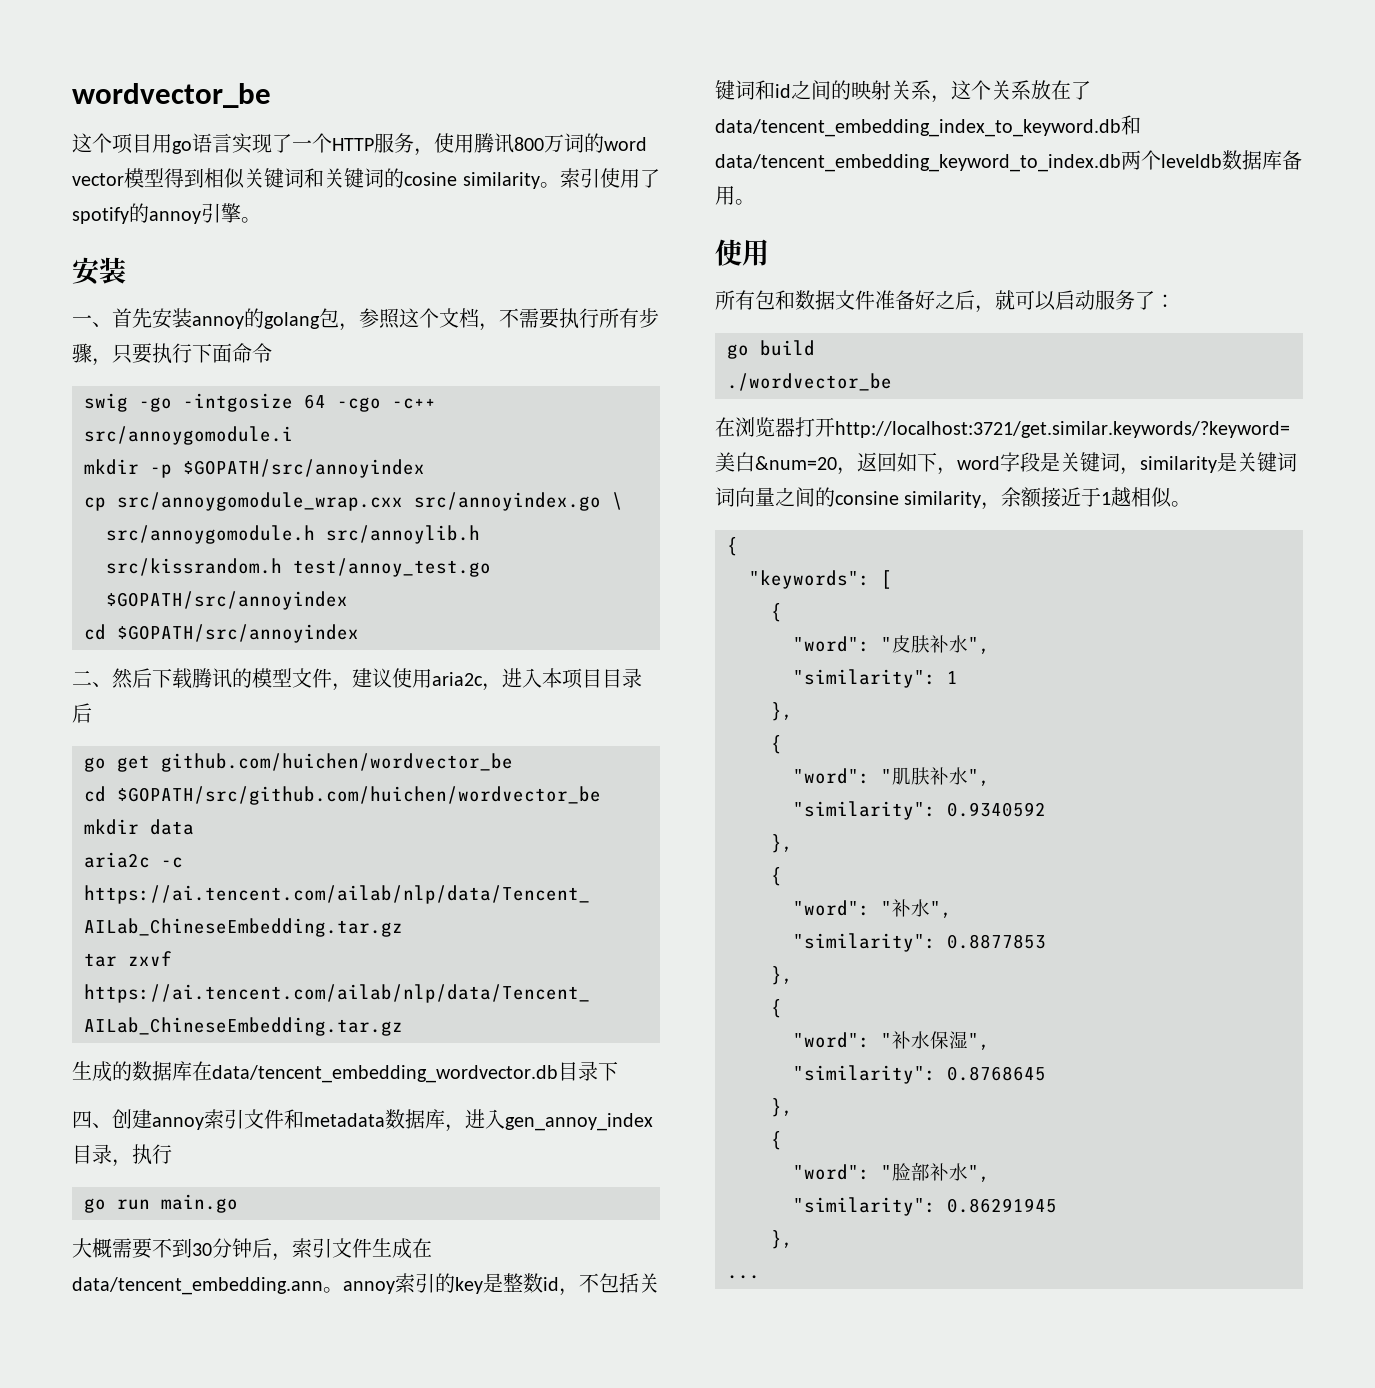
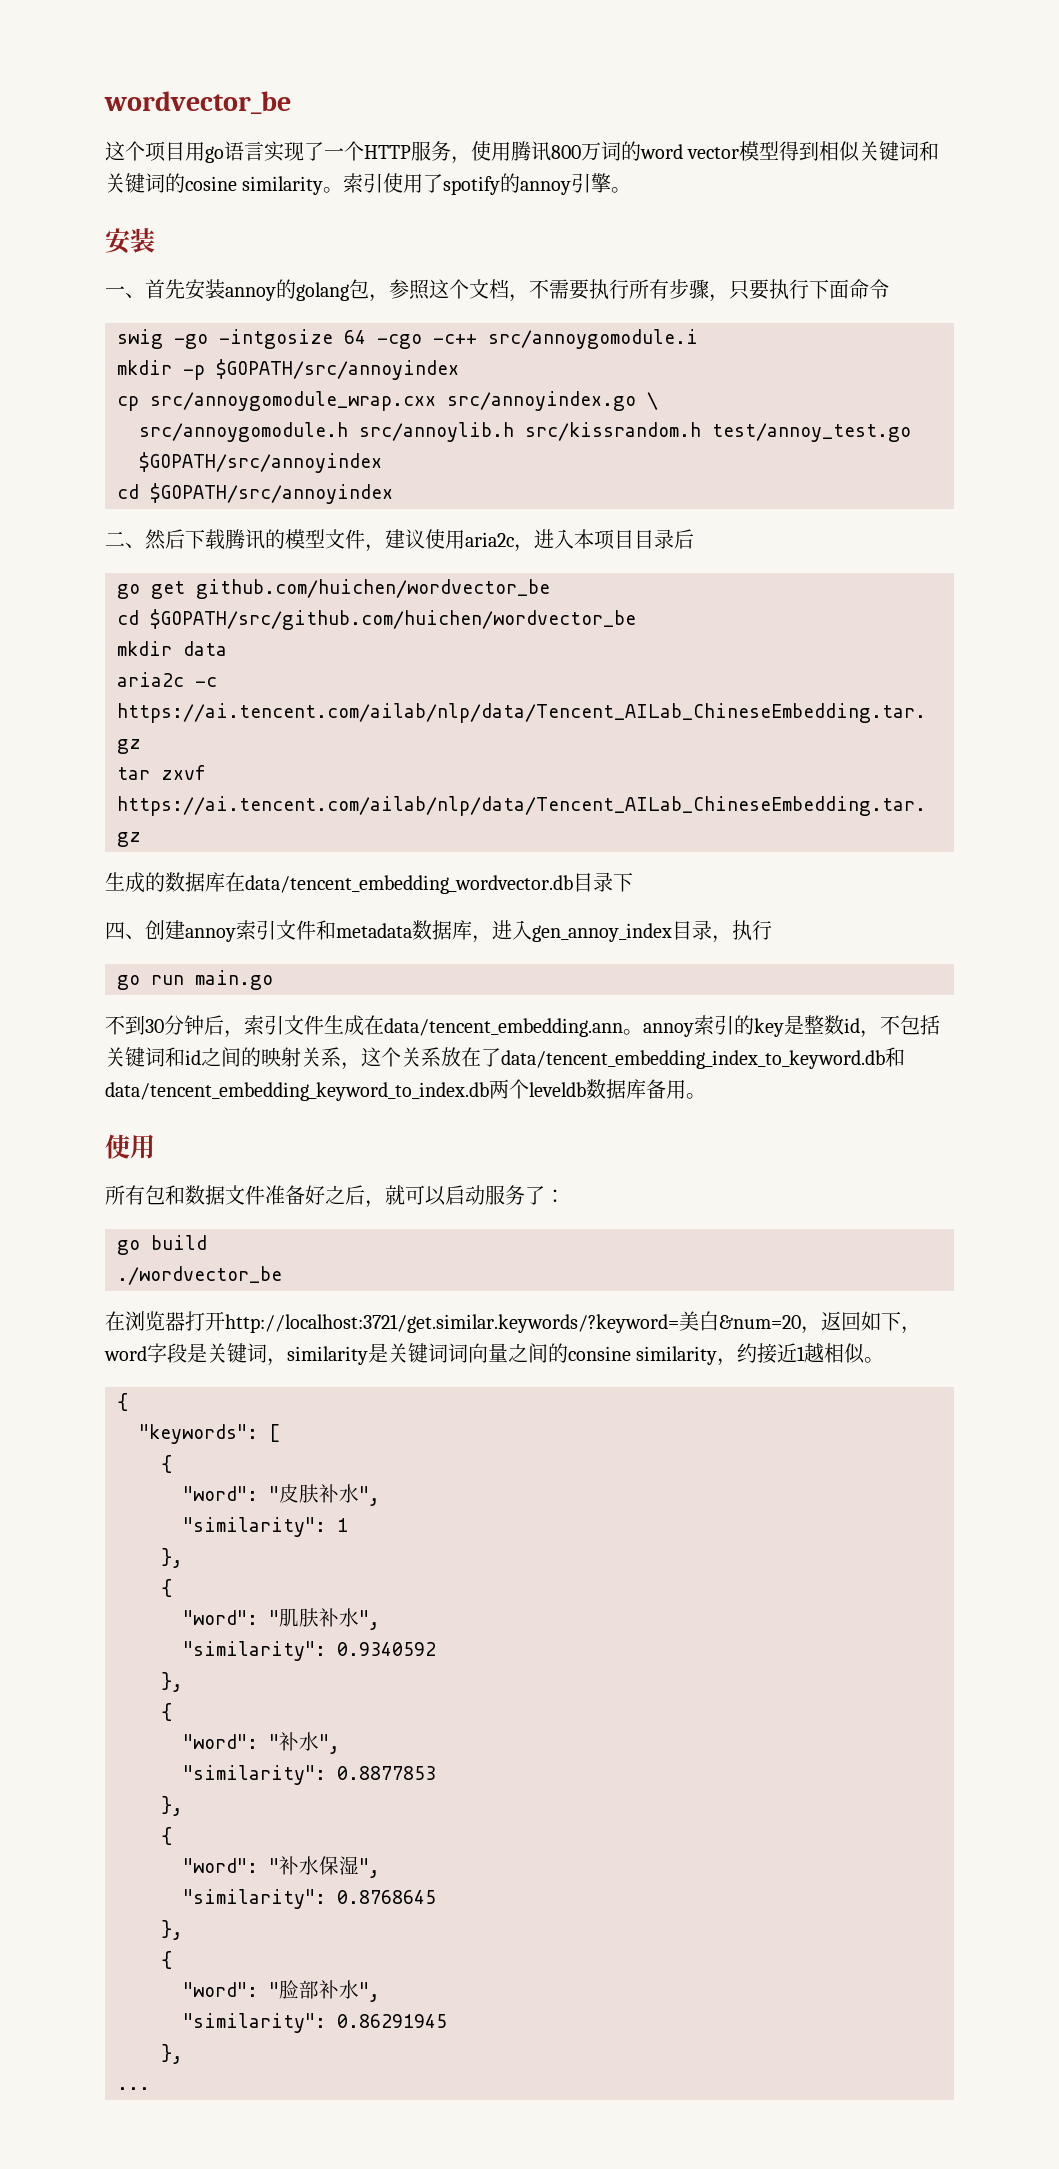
[72,1238,152,1259] 大概需要 -> (273, 980) none
[1001,487,1102,508] 余额接近于 -> [737,1343,798,1364] 约接近

